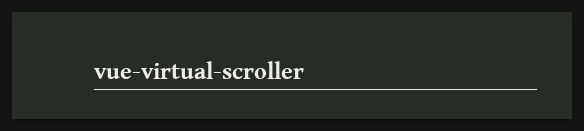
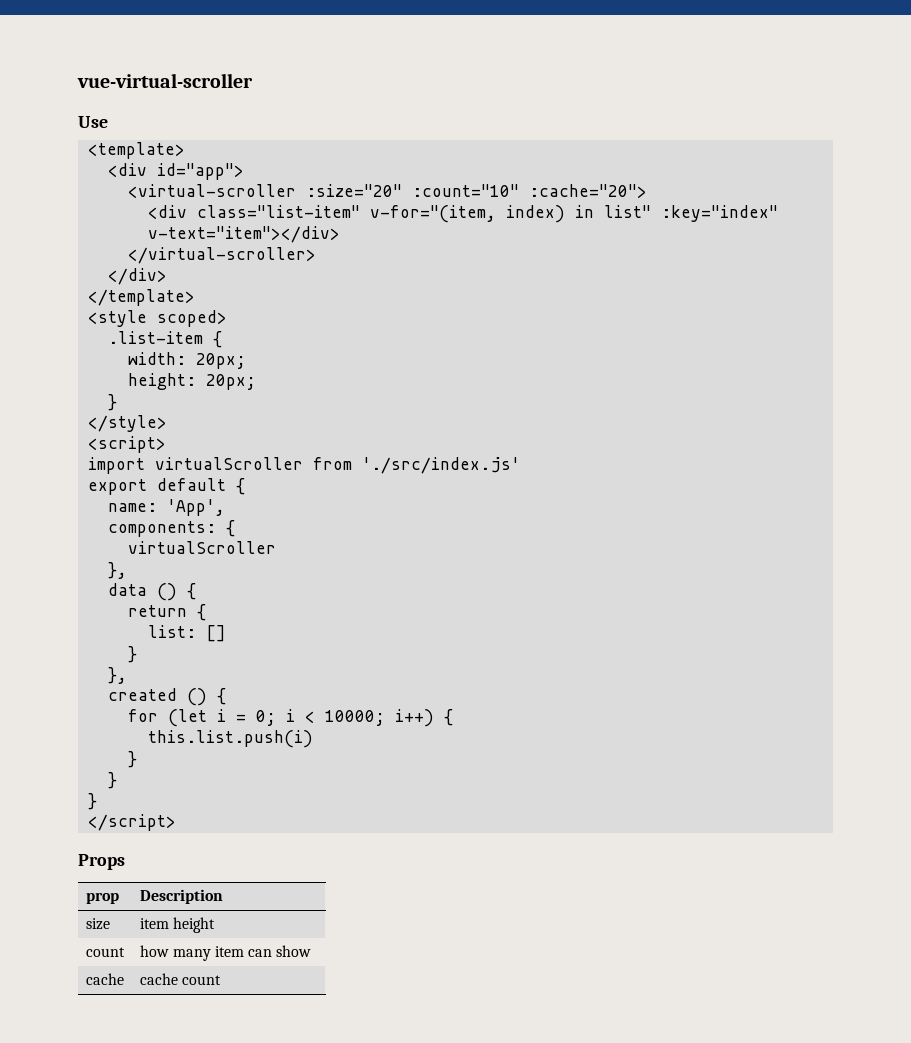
(304, 70) none -> [78,116,108,128] [88,142,186,159] [108,163,245,180] [128,184,648,198] [148,205,779,223] [148,226,341,243] [128,247,317,264] [108,268,168,285] [88,289,196,306] [88,310,228,327] [108,331,223,348] [128,352,247,369] [128,373,257,390] [108,394,118,411] [88,415,168,432] [88,436,167,453] [88,457,521,474] [88,478,246,495] [108,499,226,516] [108,520,236,537] [128,541,277,554] [108,562,128,579] [108,583,197,601] [128,604,207,621] [148,625,227,642] [128,646,138,663] [108,667,128,684] [108,688,227,706] [128,709,454,727] [148,730,314,748] [128,751,138,768] [108,772,118,789] [88,793,98,810] [88,814,177,831] [78,854,125,870] [85,892,119,904] [139,889,223,904] [85,918,110,930] [139,917,215,933] [85,947,125,957] [139,945,312,961] [85,973,124,985] [139,973,221,985] // Use // <template> // <div id="app"> // <virtual-scroller :size="20" :count="10" :cache="20"> // <div class="list-item" v-for="(item, index) in list" :key="index" v-text="item"></div> // </virtual-scroller> // </div> // </template> // <style scoped> // .list-item { // width: 20px; // height: 20px; // } // </style> // <script> // import virtualScroller from './src/index.js' // export default { // name: 'App', // components: { // virtualScroller // }, // data () { // return { // list: [] // } // }, // created () { // for (let i = 0; i < 10000; i++) { // this.list.push(i) // } // } // } // </script> // Props // prop | Description // size | item height // count | how many item can show // cache | cache count

